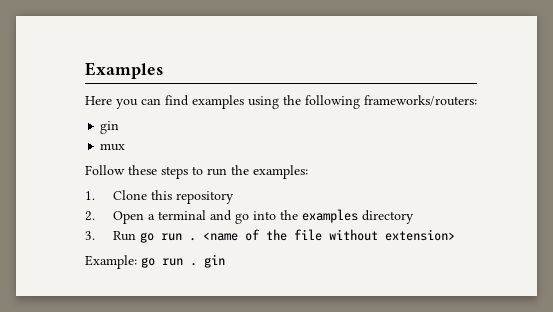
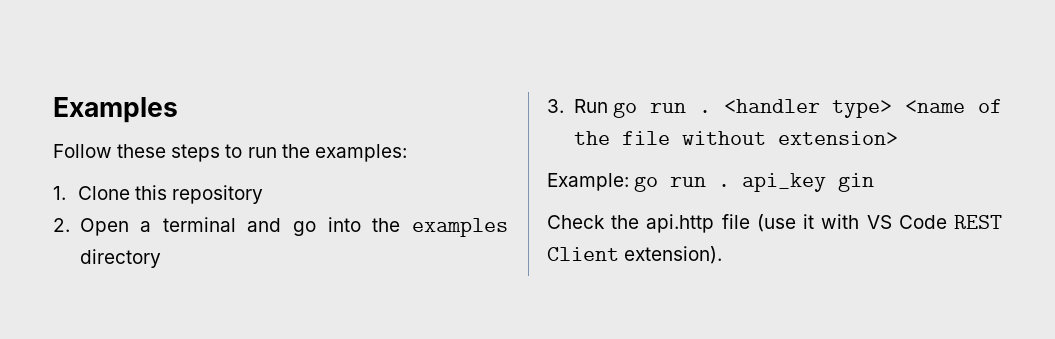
[85,95,477,109] [100,121,120,134] [100,143,126,151] // Here you can find examples using the following frameworks/routers: // gin // mux -> (178, 110) none
(196, 239) none -> [723,99,893,118] <handler type>
[204,254,225,268] gin -> [742,173,875,192] [547,214,1002,233] [547,246,723,264] api_key gin // Check the api.http file (use it with VS Code REST Client extension).

